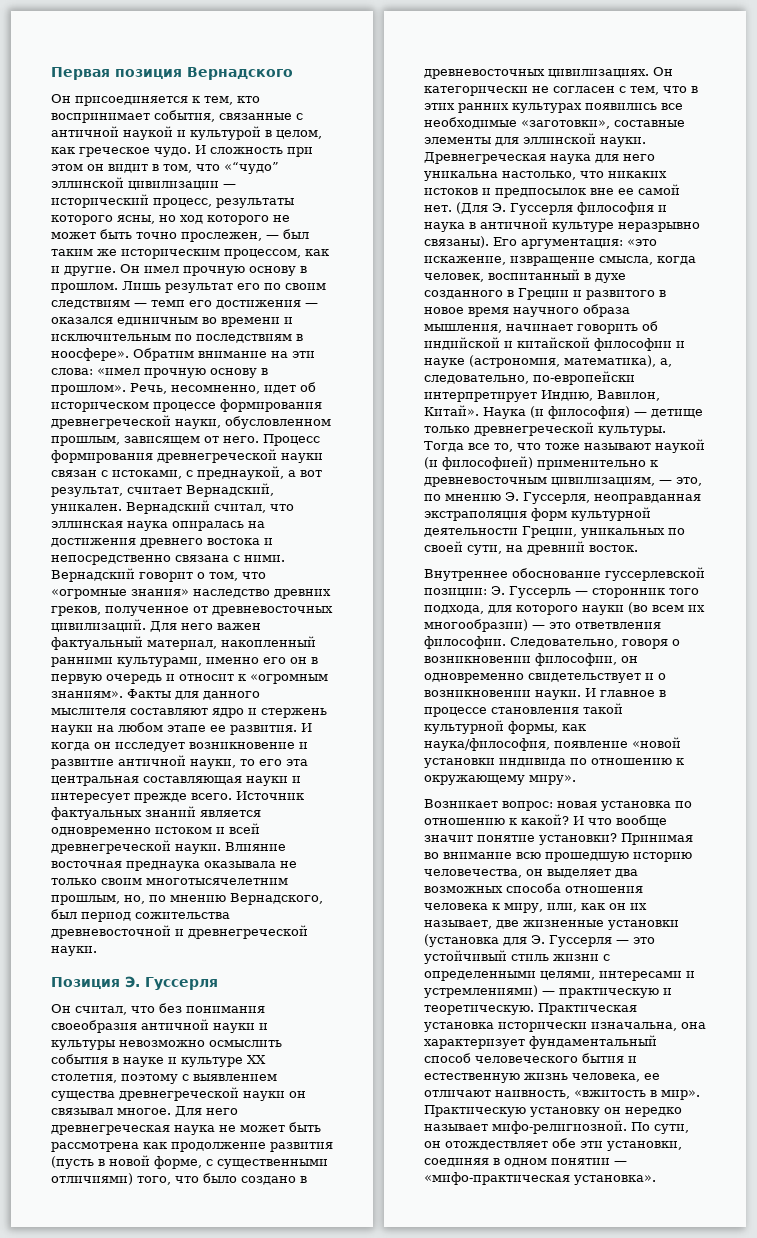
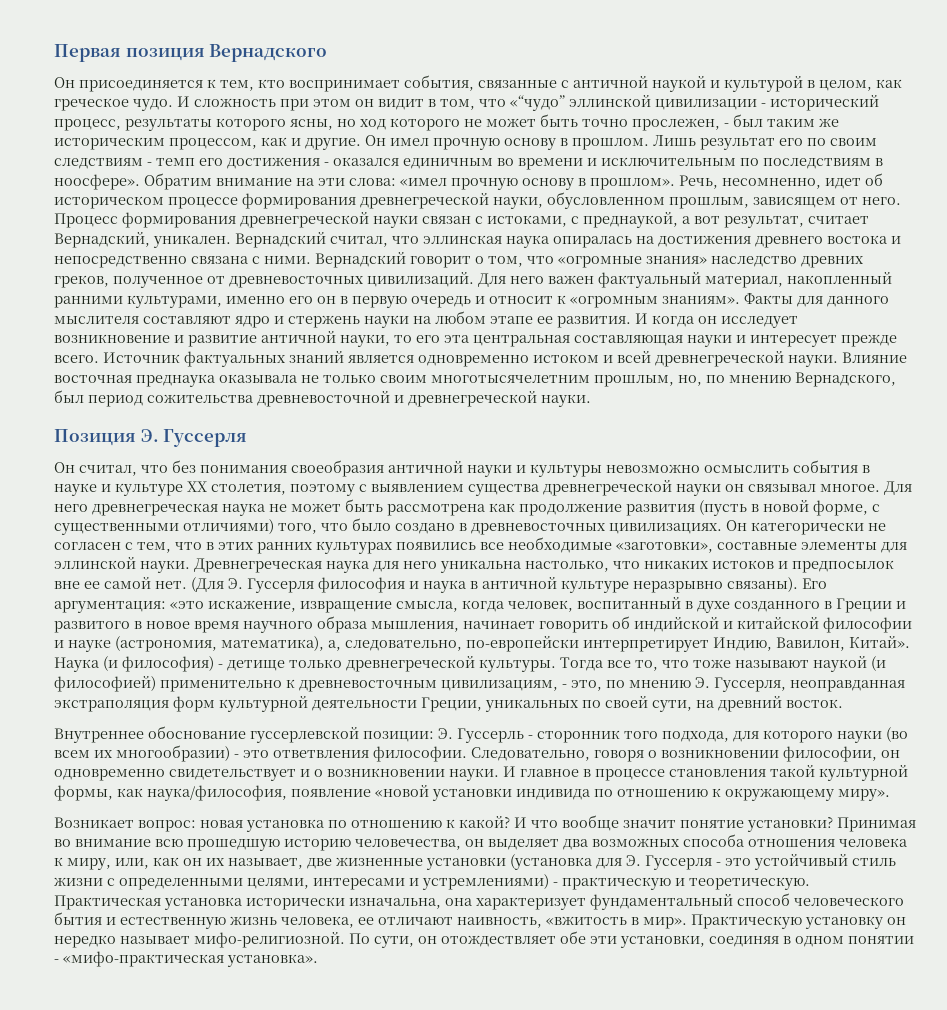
[223,184,236,188] — -> [761,103,766,107] -
[266,235,279,239] — -> [724,123,729,127] -
[134,303,147,307] — -> [147,162,152,166] -
[305,303,318,307] — -> [324,162,329,166] -
[634,412,647,416] — -> [218,664,223,668] -
[659,480,672,484] — -> [562,684,567,688] -
[575,591,588,595] — -> [528,735,533,739] -
[532,625,545,629] — -> [234,754,239,758] -
[616,940,629,944] — -> [716,862,721,866] -
[542,991,555,995] — -> [553,882,558,886] -
[614,1161,627,1165] — -> [54,959,59,963] -

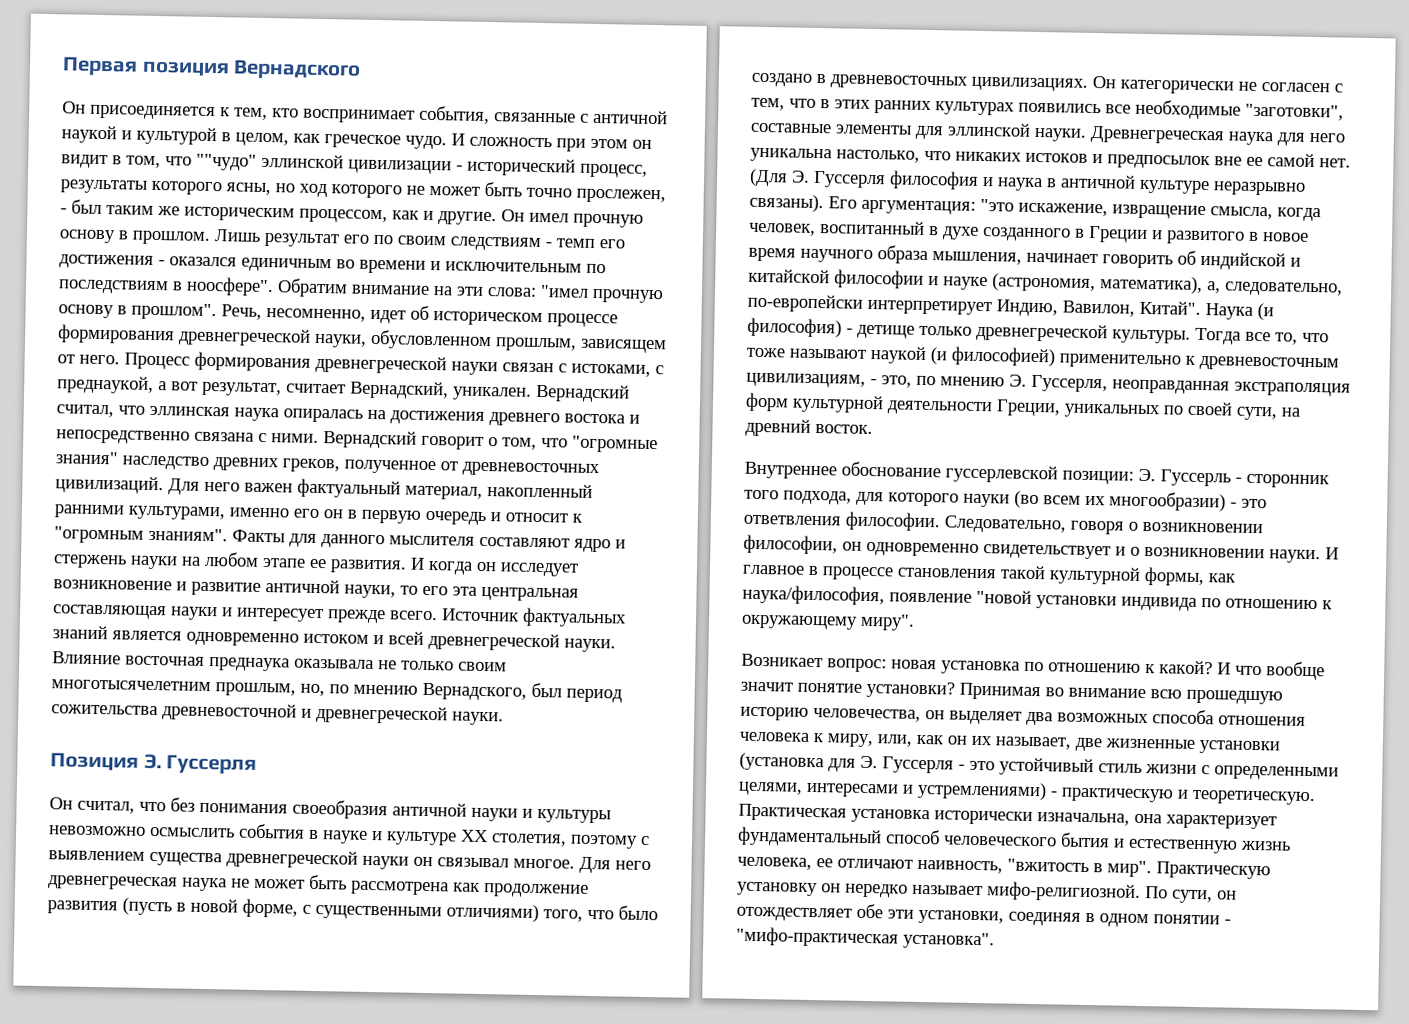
[510,95,565,111] «“чудо” -> [196,153,257,171] ""чудо"
[54,174,140,190] ноосфере». -> [186,276,274,297] ноосфере".
[400,178,675,190] «имел прочную основу в прошлом». -> [540,284,664,304] [58,302,217,321] "имел прочную основу в прошлом".
[558,256,707,268] «огромные знания» -> [572,435,658,454] [55,451,118,465] "огромные знания"
[570,296,740,308] «огромным знаниям». -> [54,526,228,544] "огромным знаниям".
[616,541,713,553] «заготовки», -> [1245,103,1344,121] "заготовки",
[170,601,204,609] «это -> [980,198,1014,212] "это
[849,636,910,648] Китай». -> [1139,300,1201,315] Китай".
[375,785,429,797] «новой -> [976,589,1032,604] "новой
[838,789,890,801] миру». -> [860,613,915,631] миру".
[546,916,687,929] «вжитость в мир». -> [1007,858,1152,878] "вжитость в мир".
[63,951,318,967] «мифо-практическая установка». -> [736,926,995,950] "мифо-практическая установка".

